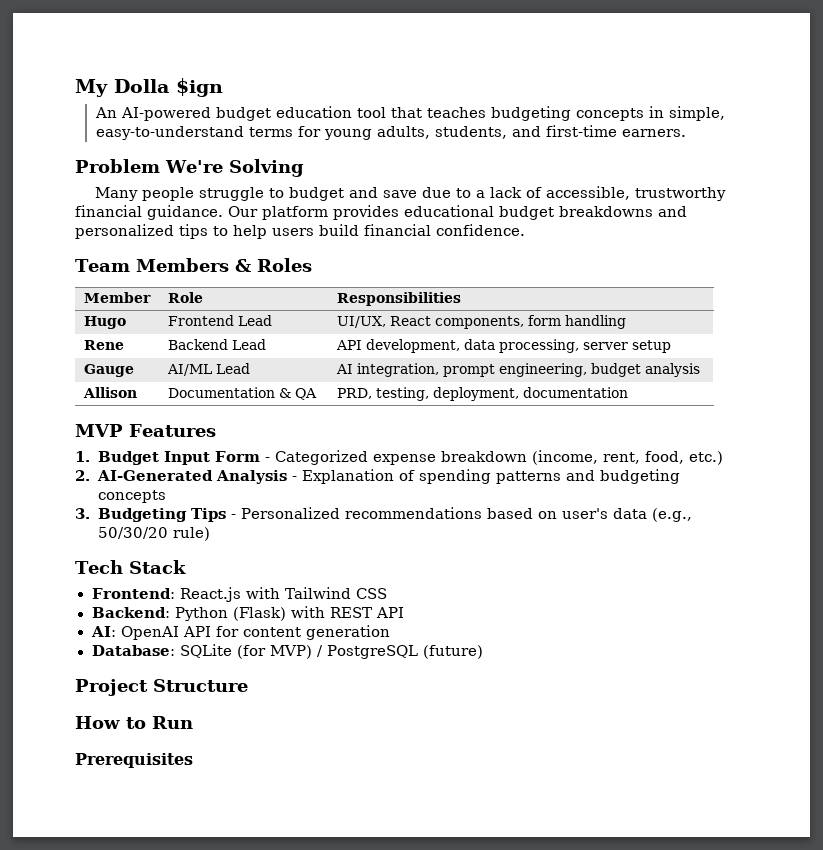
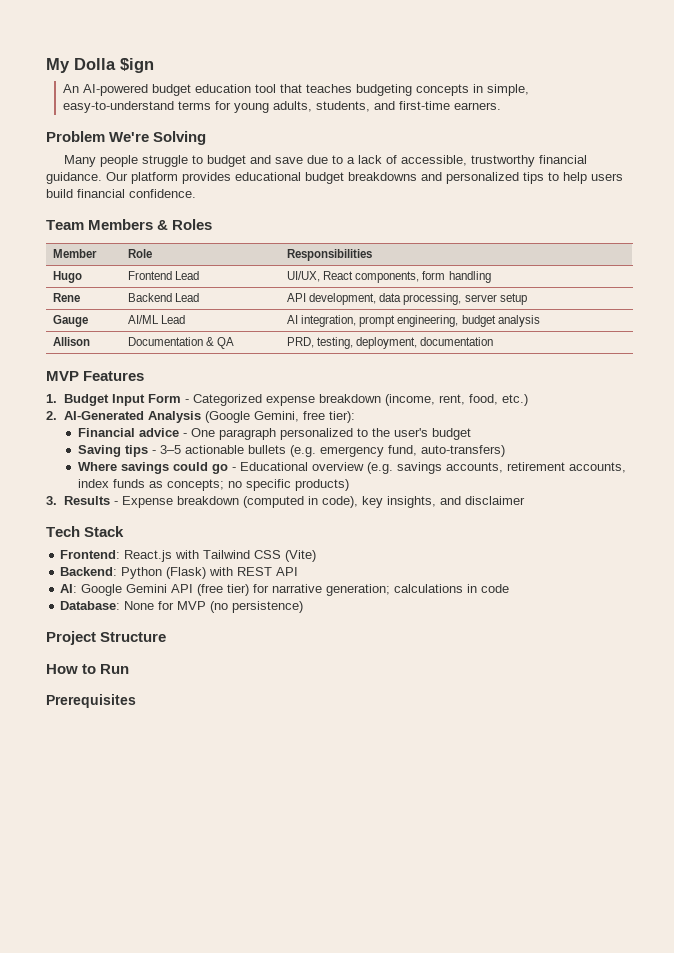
[291,469,680,484] [97,490,166,503] [75,507,692,522] [97,527,210,541] - Explanation of spending patterns and budgeting concepts // 3. Budgeting Tips - Personalized recommendations based on user's data (e.g., 50/30/20 rule) -> [204,411,355,423] [77,428,471,440] [77,445,505,457] [77,462,626,474] [77,479,349,491] [46,496,525,508] (Google Gemini, free tier): // Financial advice - One paragraph personalized to the user's budget // Saving tips - 3–5 actionable bullets (e.g. emergency fund, auto-transfers) // Where savings could go - Educational overview (e.g. savings accounts, retirement accounts, index funds as concepts; no specific products) // 3. Results - Expense breakdown (computed in code), key insights, and disclaimer
(388, 593) none -> [285,550,317,562] (Vite)
[120,625,390,640] [91,644,483,659] OpenAI API for content generation // Database: SQLite (for MVP) / PostgreSQL (future) -> [81,584,510,596] [60,601,304,613] Google Gemini API (free tier) for narrative generation; calculations in code // Database: None for MVP (no persistence)

